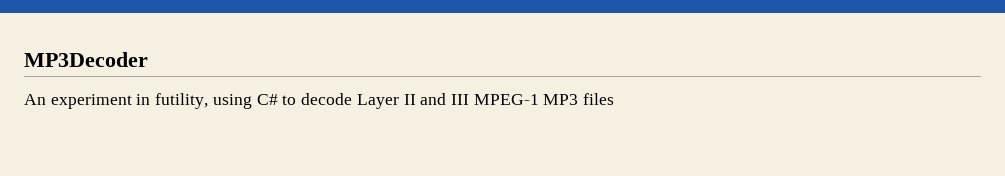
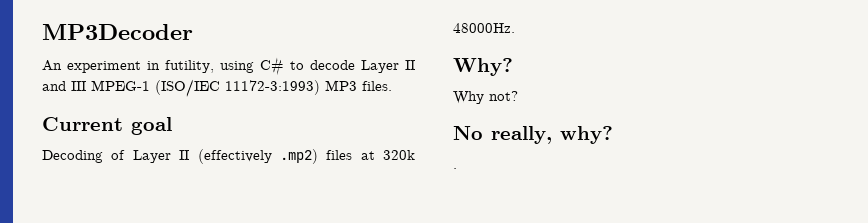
[543,93,615,105] MP3 files -> [155,79,392,97] [42,117,172,135] [42,149,415,164] [453,23,515,33] [453,58,513,76] [453,91,518,104] [453,126,613,144] [453,168,457,169] (ISO/IEC 11172-3:1993) MP3 files. // Current goal // Decoding of Layer II (effectively .mp2) files at 320k 48000Hz. // Why? // Why not? // No really, why? // .

